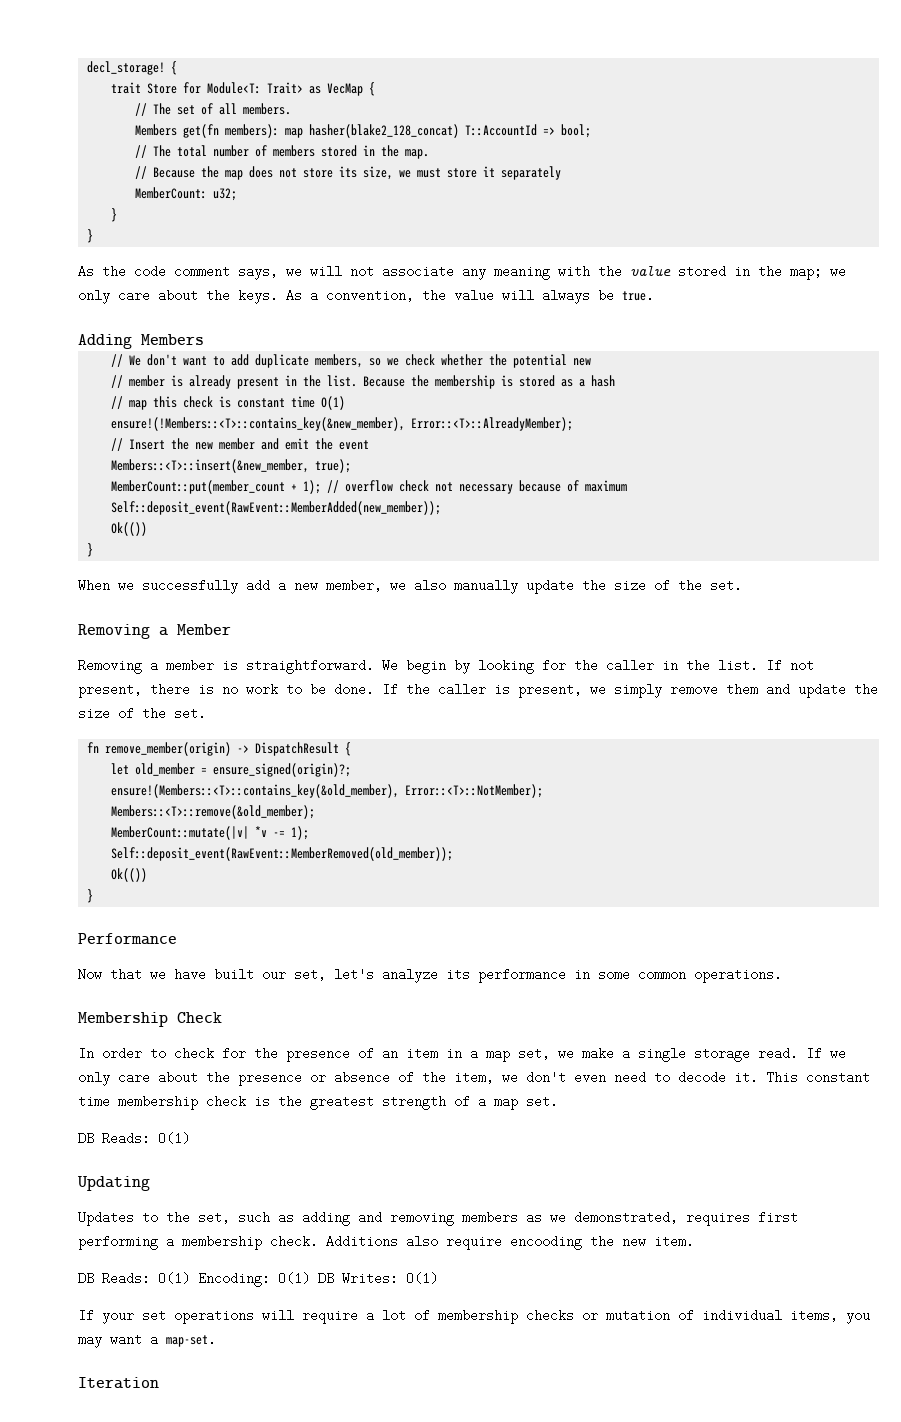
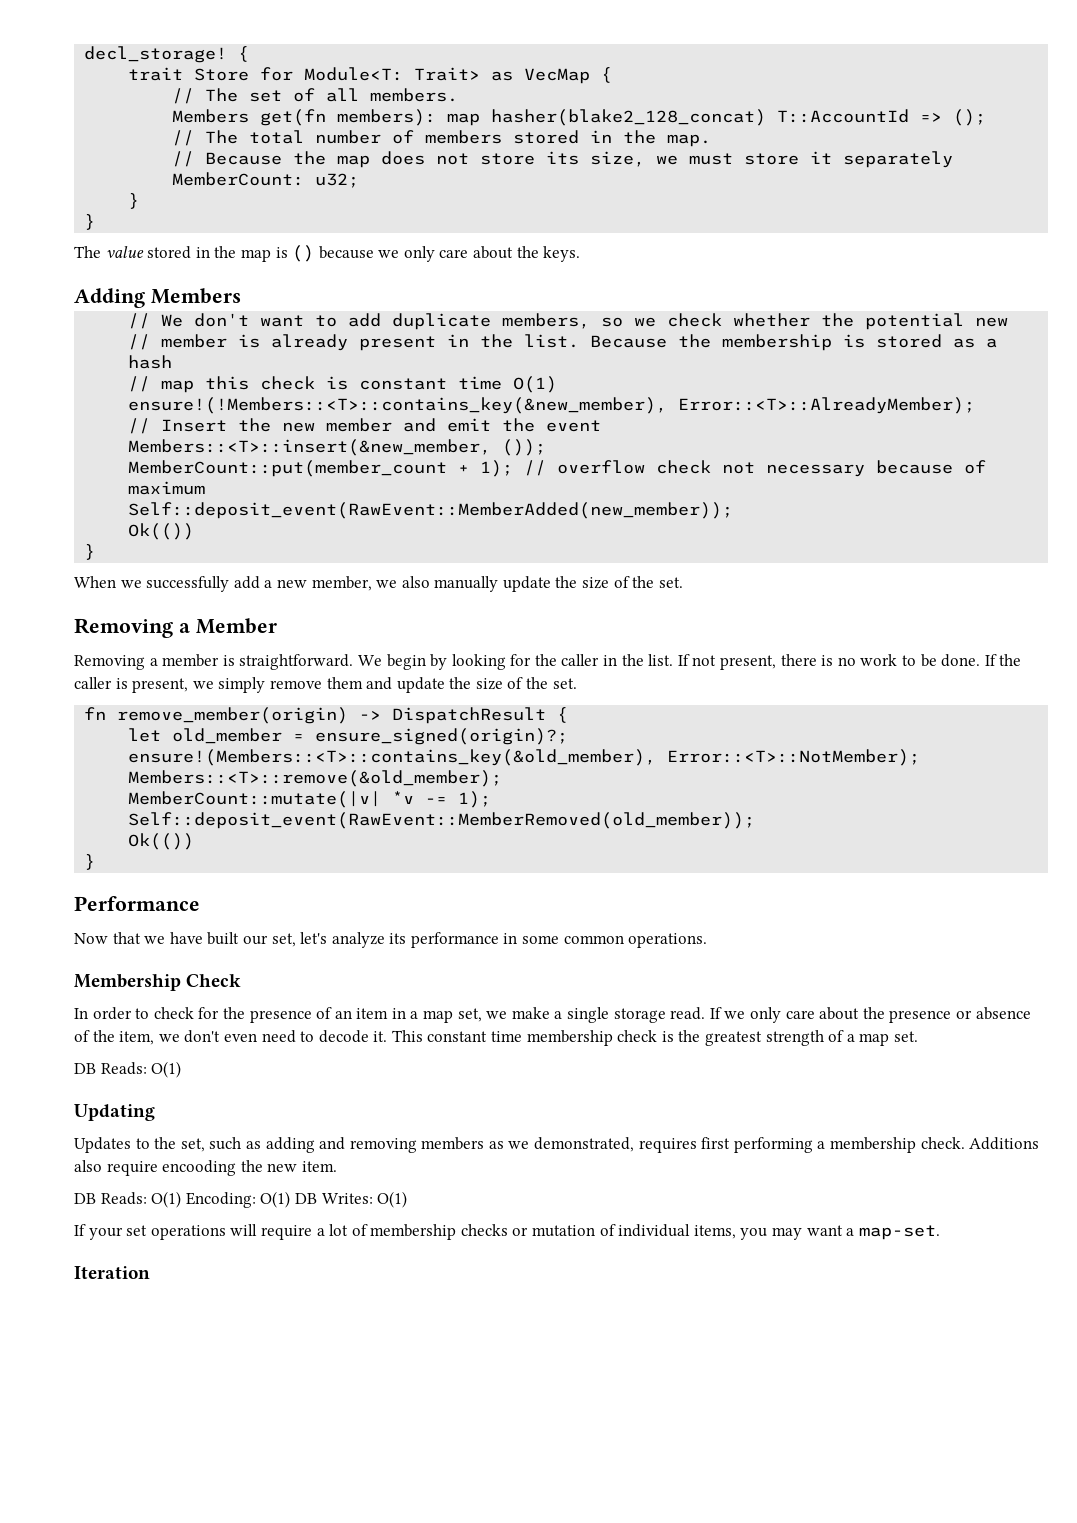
[561,124,592,138] bool; -> [953,109,987,126] ();
[78,265,822,280] As the code comment says, we will not associate any meaning with the value stored in the map; -> [74,245,374,262] The value stored in the map is () because
[286,289,654,304] As a convention, the value will always be true. -> (581, 254) none
[315,459,352,473] true); -> [502,439,547,456] ());

